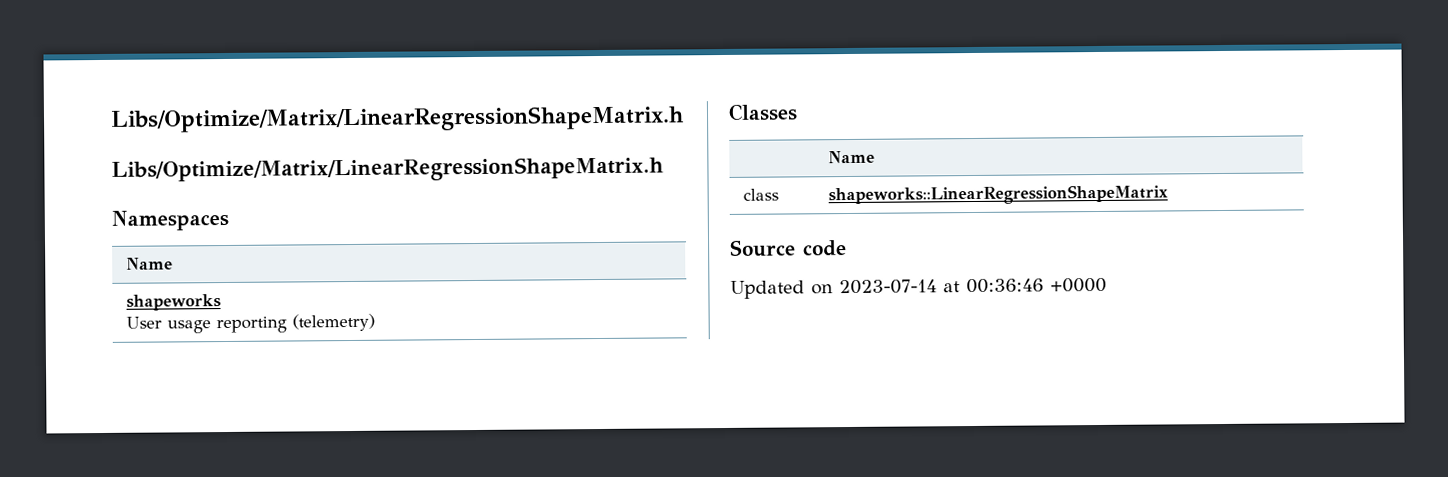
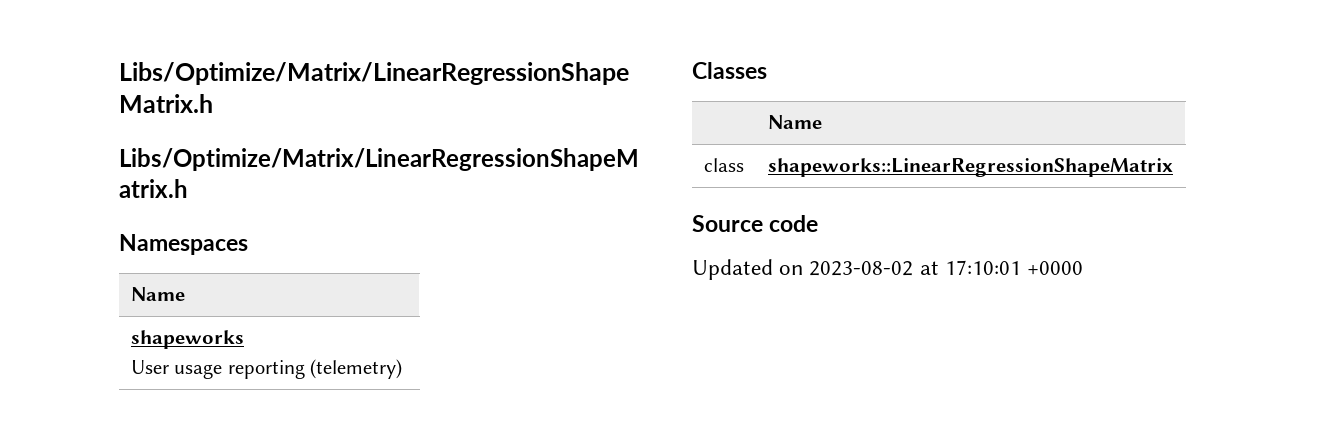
[839,278,1044,295] 2023-07-14 at 00:36:46 -> [809,260,1021,276] 2023-08-02 at 17:10:01

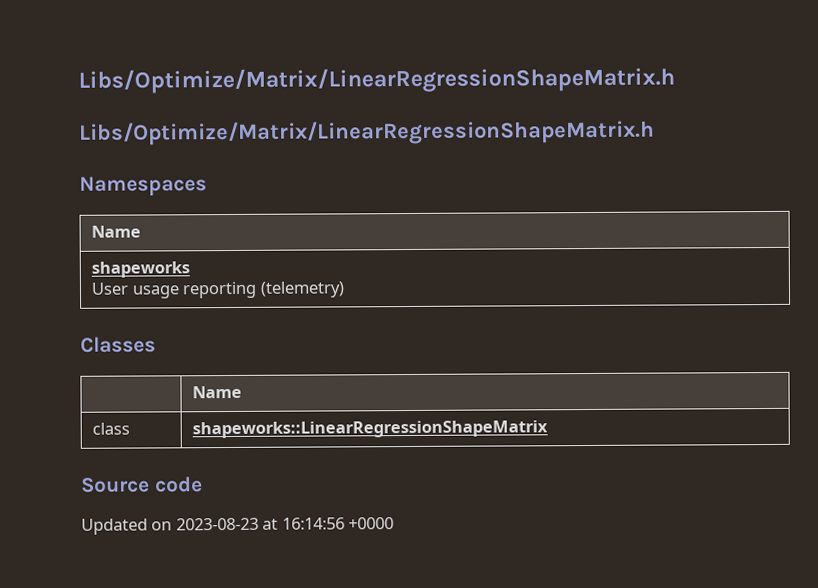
[809,260,1021,276] 2023-08-02 at 17:10:01 -> [175,517,345,531] 2023-08-23 at 16:14:56

